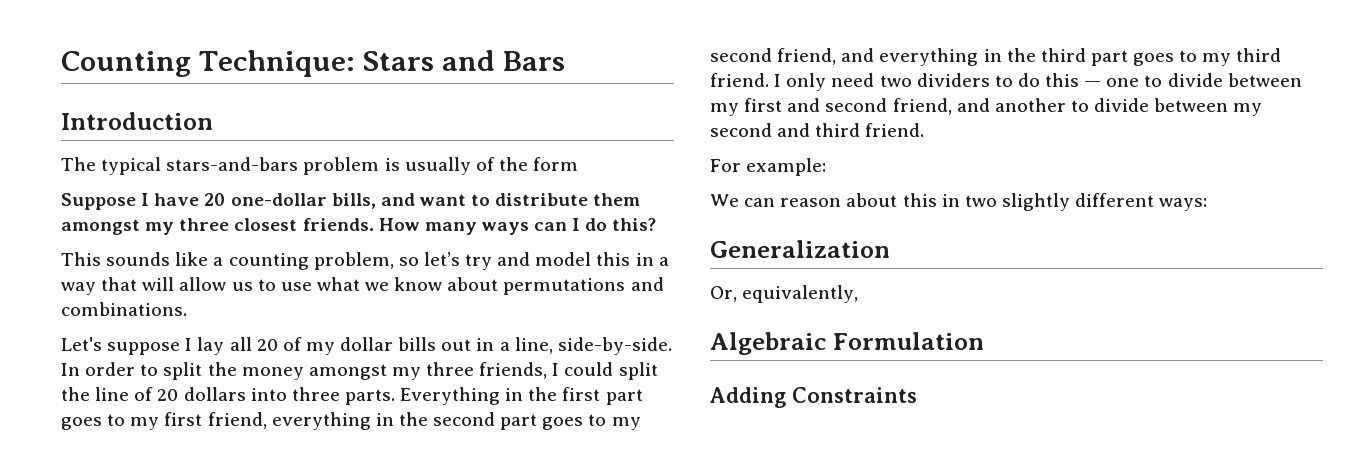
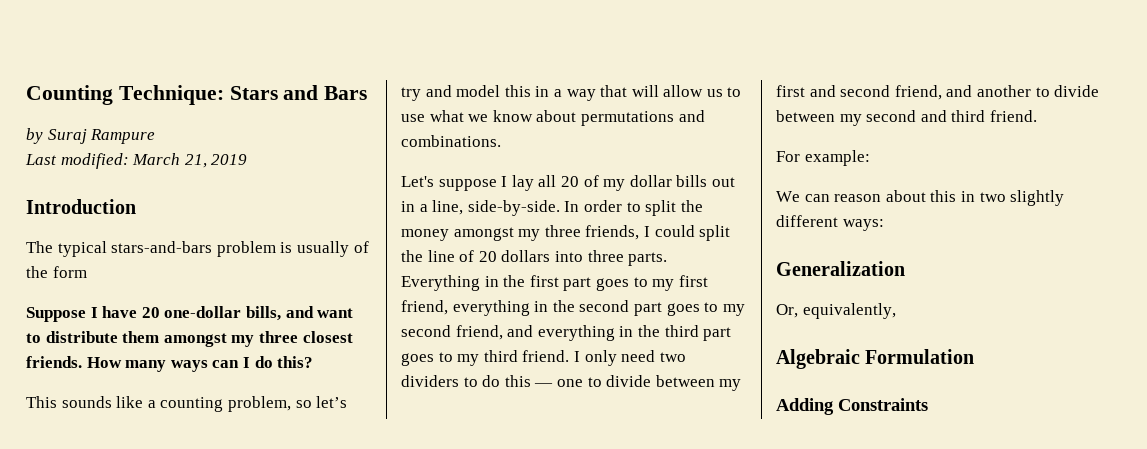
(565, 61) none -> [26,128,156,144] [25,153,248,169] // by Suraj Rampure // Last modified: March 21, 2019

